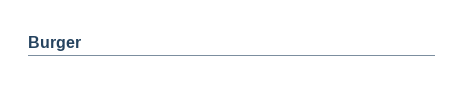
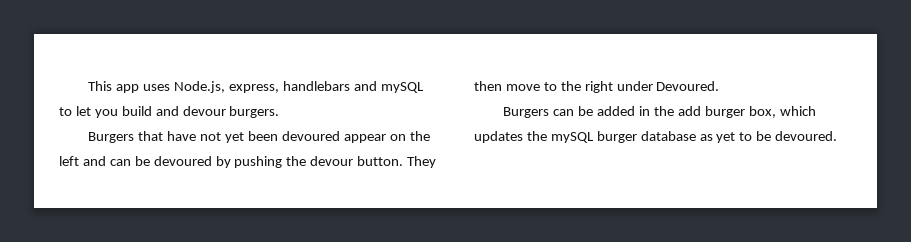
[28,36,81,51] Burger -> [88,81,424,93] [59,106,280,118] [88,131,430,143] [59,156,437,168] [474,81,720,93] [503,106,816,118] [474,131,838,143] This app uses Node.js, express, handlebars and mySQL to let you build and devour burgers. // Burgers that have not yet been devoured appear on the left and can be devoured by pushing the devour button. They then move to the right under Devoured. // Burgers can be added in the add burger box, which updates the mySQL burger database as yet to be devoured.

